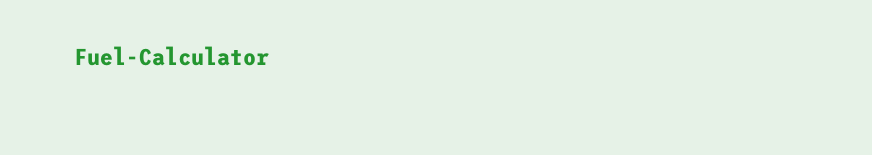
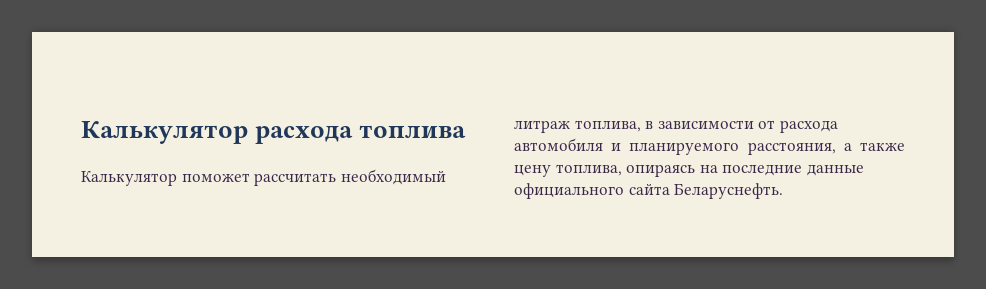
[74,46,269,66] Fuel-Calculator -> [81,121,467,144] [81,169,446,186] [514,120,838,133] [514,138,905,155] [514,164,864,177] [514,183,784,199] Калькулятор расхода топлива // Калькулятор поможет рассчитать необходимый литраж топлива, в зависимости от расхода автомобиля и планируемого расстояния, а также цену топлива, опираясь на последние данные официального сайта Беларуснефть.

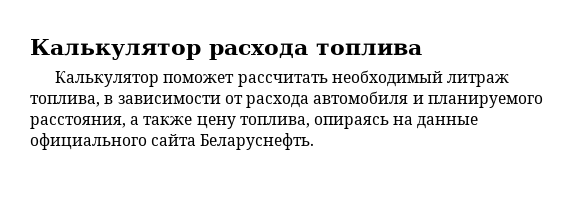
[722,164,803,176] последние -> (414, 120) none

